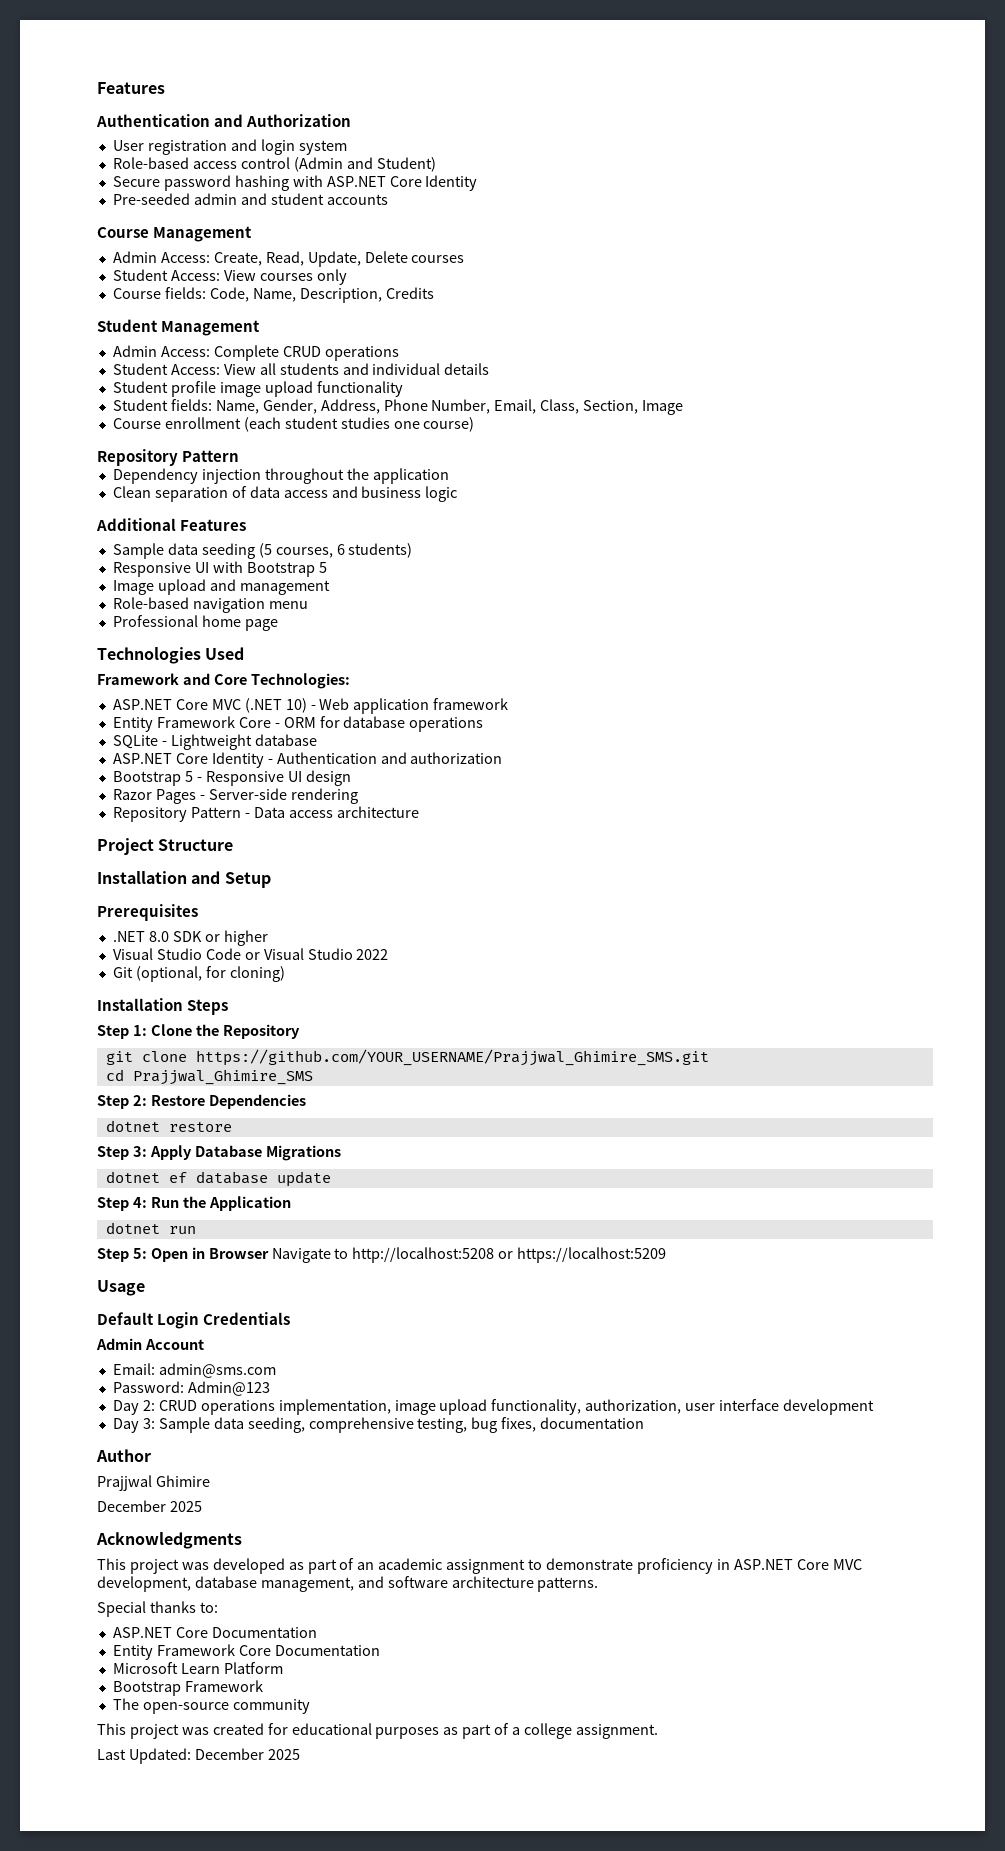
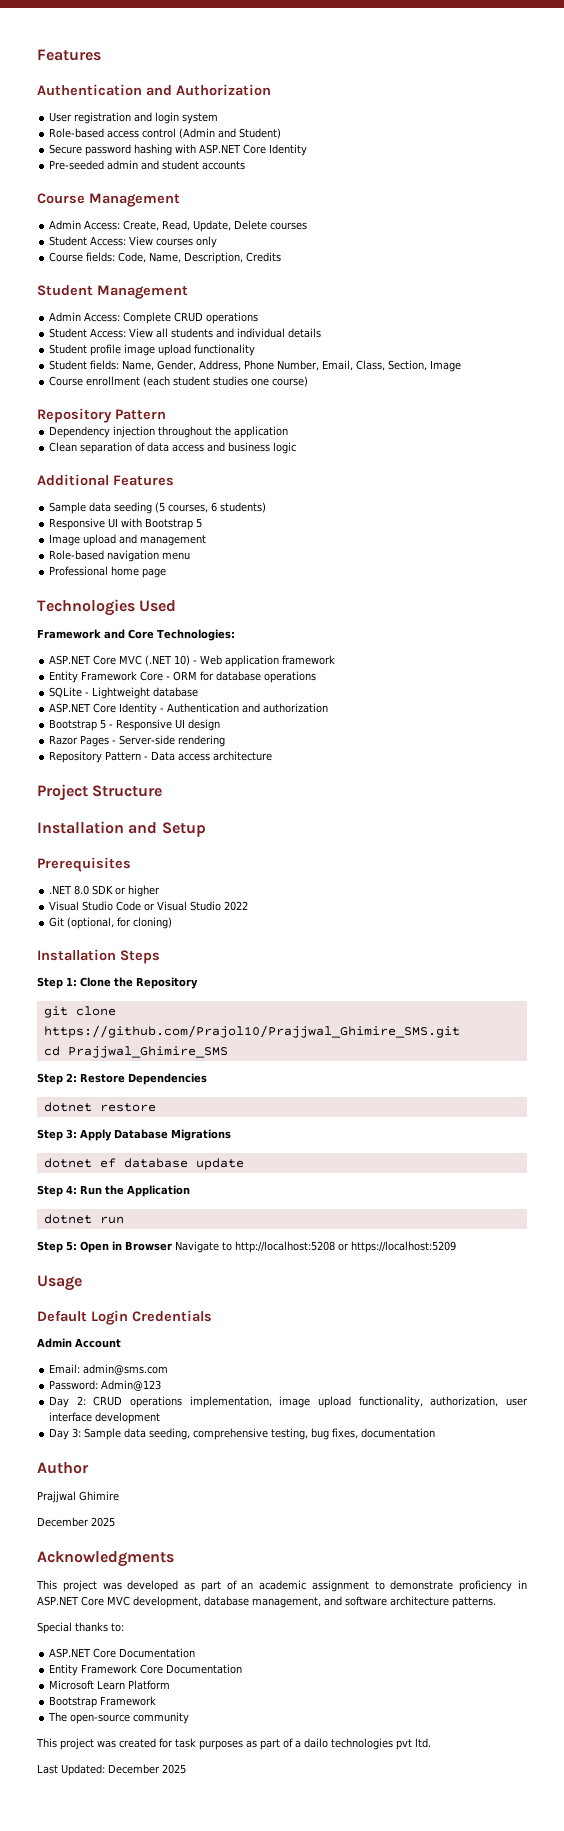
[195,1049,709,1066] https://github.com/YOUR_USERNAME/Prajjwal_Ghimire_SMS.git -> [43,1025,460,1038] https://github.com/Prajol10/Prajjwal_Ghimire_SMS.git
[291,1723,372,1735] educational -> [175,1738,196,1748] task
[524,1723,658,1739] college assignment. -> [304,1738,431,1750] dailo technologies pvt ltd.

